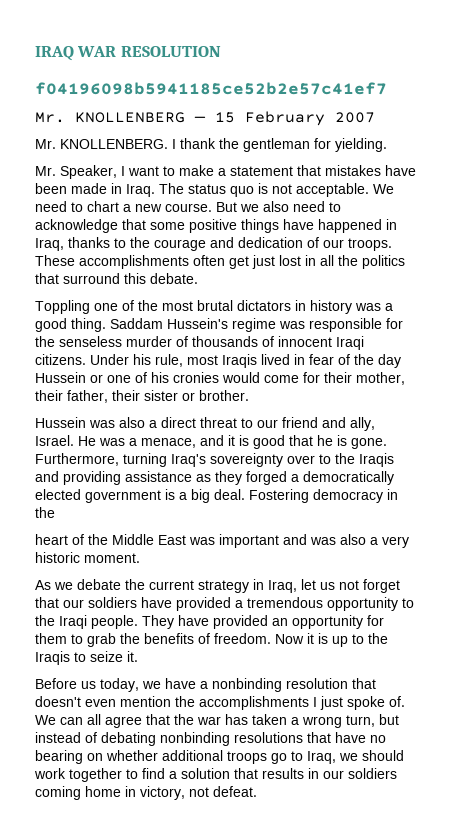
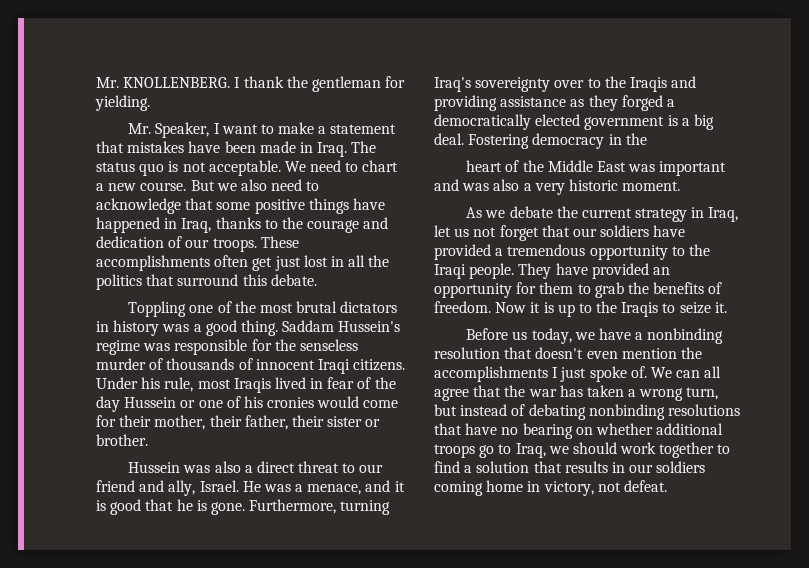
[35,46,221,61] [35,82,387,95] [35,111,375,126] IRAQ WAR RESOLUTION // f04196098b5941185ce52b2e57c41ef7 // Mr. KNOLLENBERG — 15 February 2007 // -> (96, 82) none

